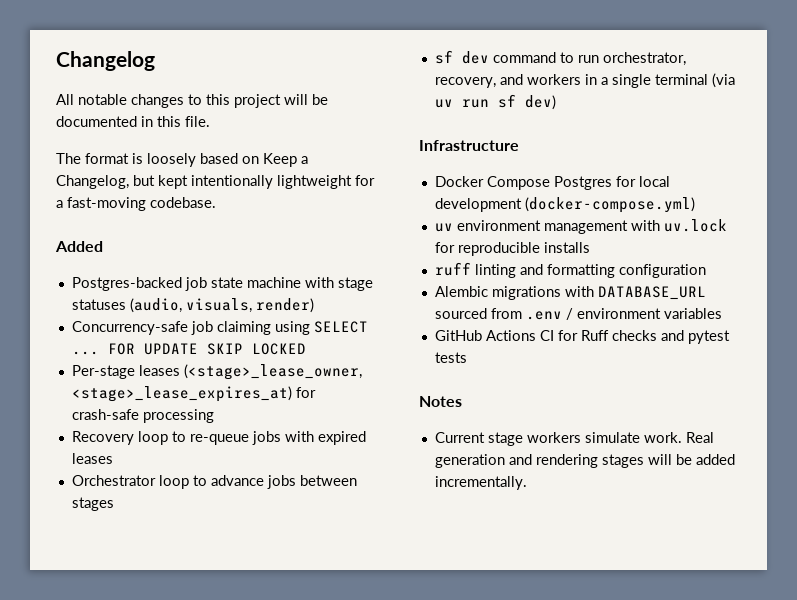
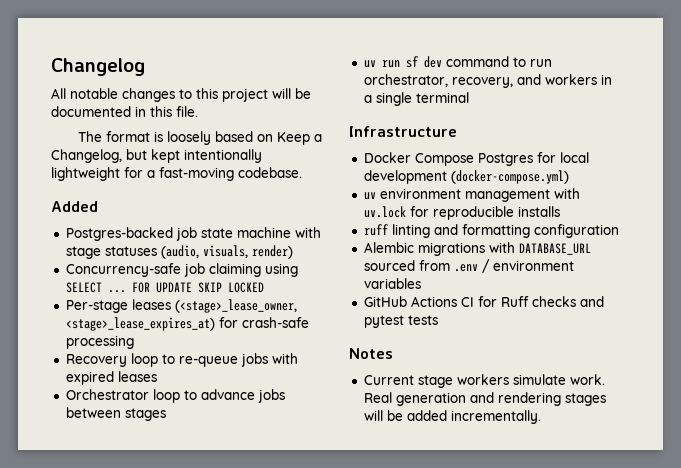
(114, 504) none -> [363,60,400,68] uv run
[711,73,735,88] [434,94,556,110] (via uv run sf dev) -> (469, 97) none

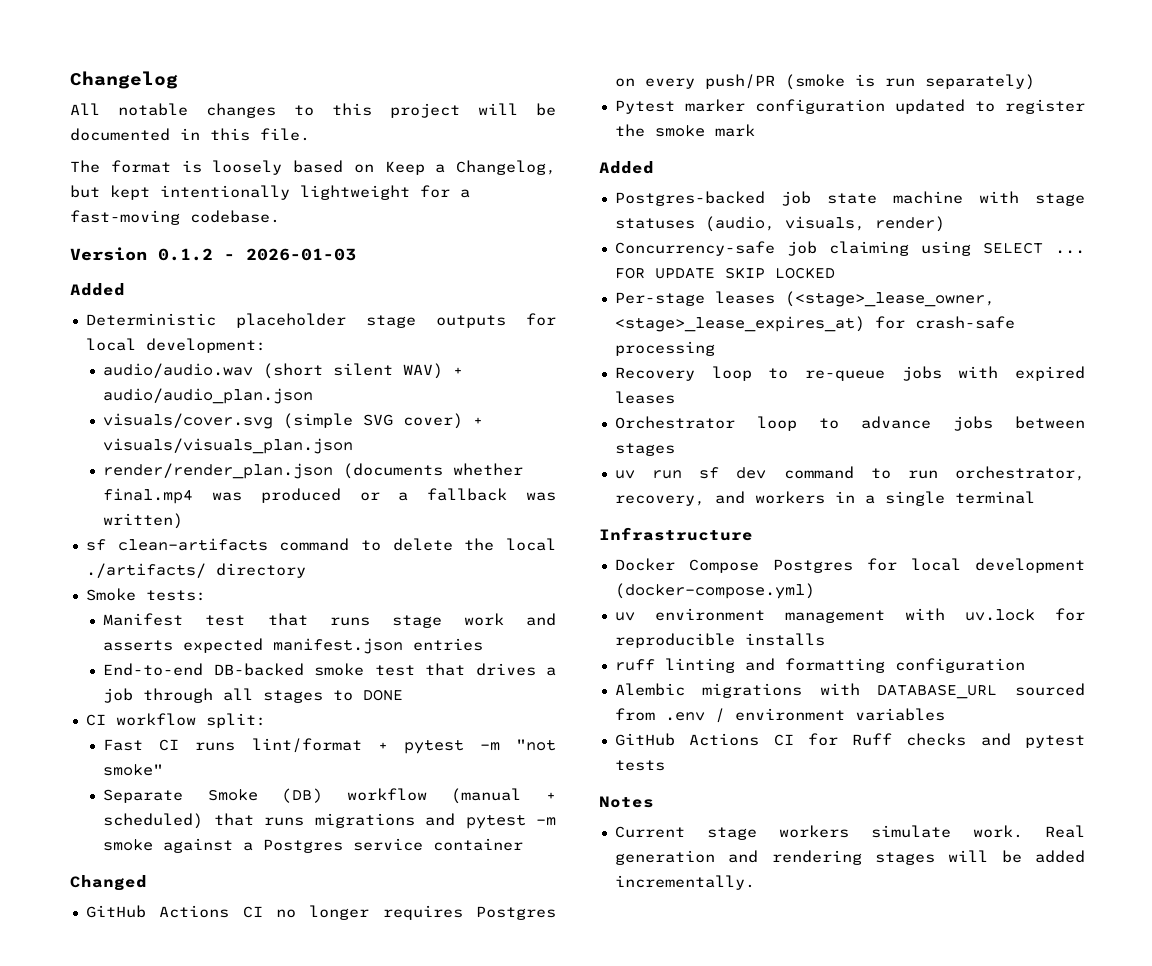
(302, 172) none -> [70,247,356,261] [70,283,125,296] [85,313,556,328] [85,338,266,353] [103,363,464,379] [103,388,314,404] [103,413,484,429] [103,438,354,454] [103,463,524,479] [103,488,556,504] [103,513,184,529] [85,538,556,551] [85,563,306,578] [85,588,206,601] [103,613,556,628] [103,638,484,654] [103,663,556,676] [103,688,404,703] [85,713,266,728] [103,738,556,754] [103,764,164,776] [103,788,556,804] [103,813,556,829] [103,838,524,853] [70,875,147,891] [85,905,557,920] [614,74,1035,90] [614,99,1085,114] [614,124,755,137] // Version 0.1.2 - 2026-01-03 // Added // Deterministic placeholder stage outputs for local development: // audio/audio.wav (short silent WAV) + audio/audio_plan.json // visuals/cover.svg (simple SVG cover) + visuals/visuals_plan.json // render/render_plan.json (documents whether final.mp4 was produced or a fallback was written) // sf clean-artifacts command to delete the local ./artifacts/ directory // Smoke tests: // Manifest test that runs stage work and asserts expected manifest.json entries // End-to-end DB-backed smoke test that drives a job through all stages to DONE // CI workflow split: // Fast CI runs lint/format + pytest -m "not smoke" // Separate Smoke (DB) workflow (manual + scheduled) that runs migrations and pytest -m smoke against a Postgres service container // Changed // GitHub Actions CI no longer requires Postgres on every push/PR (smoke is run separately) // Pytest marker configuration updated to register the smoke mark

